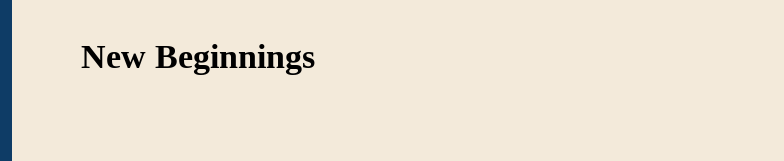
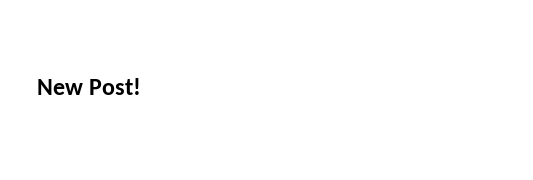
[155,44,316,75] Beginnings -> [89,78,142,95] Post!

